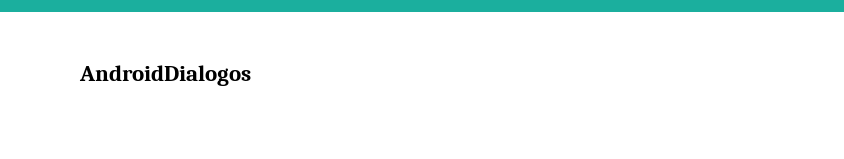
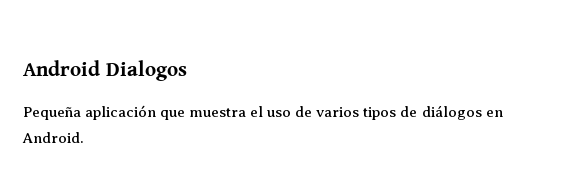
[79,65,251,86] AndroidDialogos -> [23,60,187,81] [23,105,503,120] [22,132,84,143] Android Dialogos // Pequeña aplicación que muestra el uso de varios tipos de diálogos en Android.

